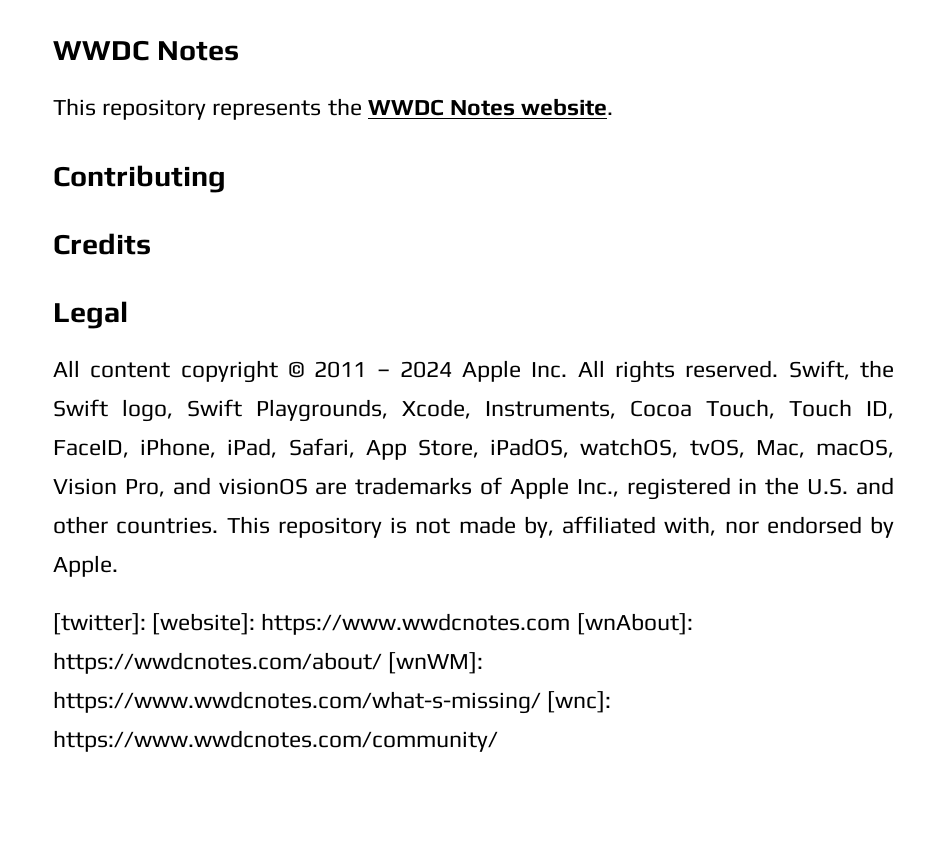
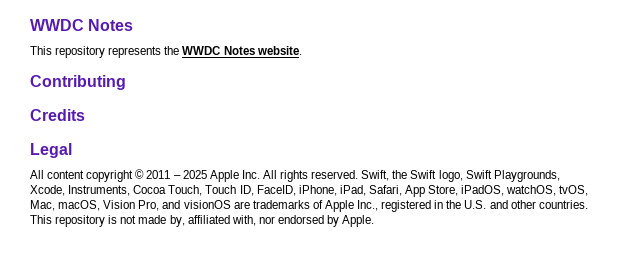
[399,361,452,378] 2024 -> [182,170,207,179] 2025
[53,613,693,635] [53,652,484,674] [53,691,612,714] [53,730,498,752] // [twitter]: [website]: https://www.wwdcnotes.com [wnAbout]: https://wwdcnotes.com/about/ [wnWM]: https://www.wwdcnotes.com/what-s-missing/ [wnc]: https://www.wwdcnotes.com/community/ -> (375, 221) none

